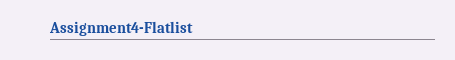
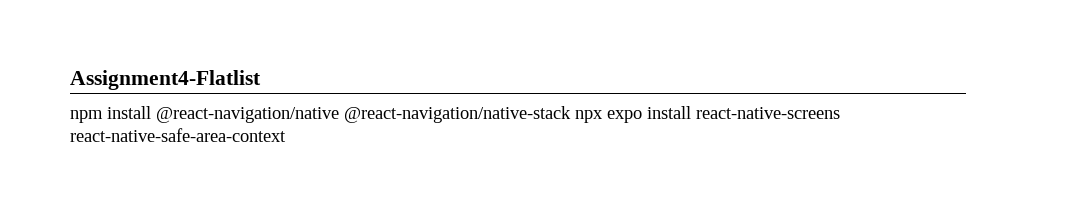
(193, 28) none -> [70,106,840,123] [70,128,286,142] // npm install @react-navigation/native @react-navigation/native-stack npx expo install react-native-screens react-native-safe-area-context

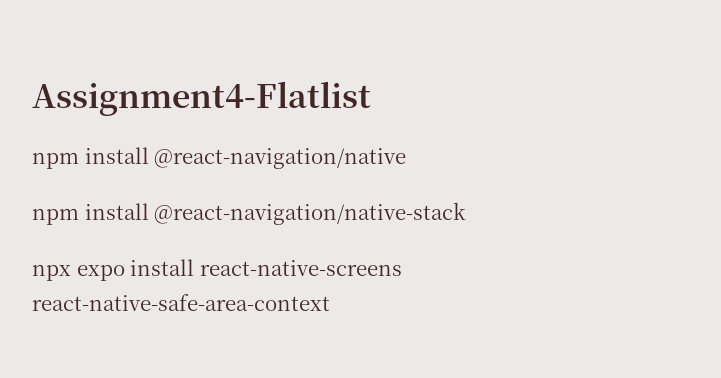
(339, 115) none -> [32,203,149,225] // npm install
(571, 114) none -> (467, 213) //

